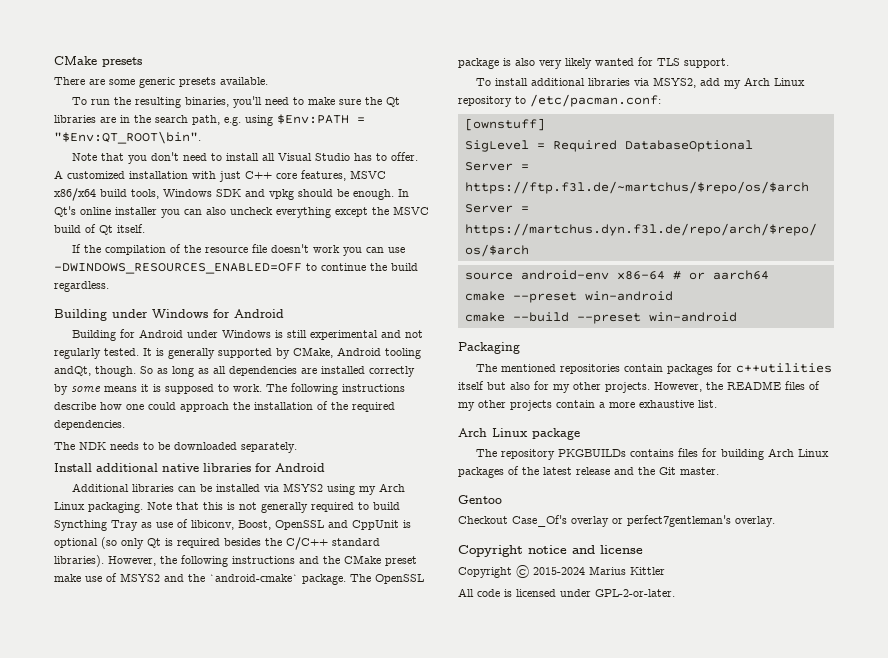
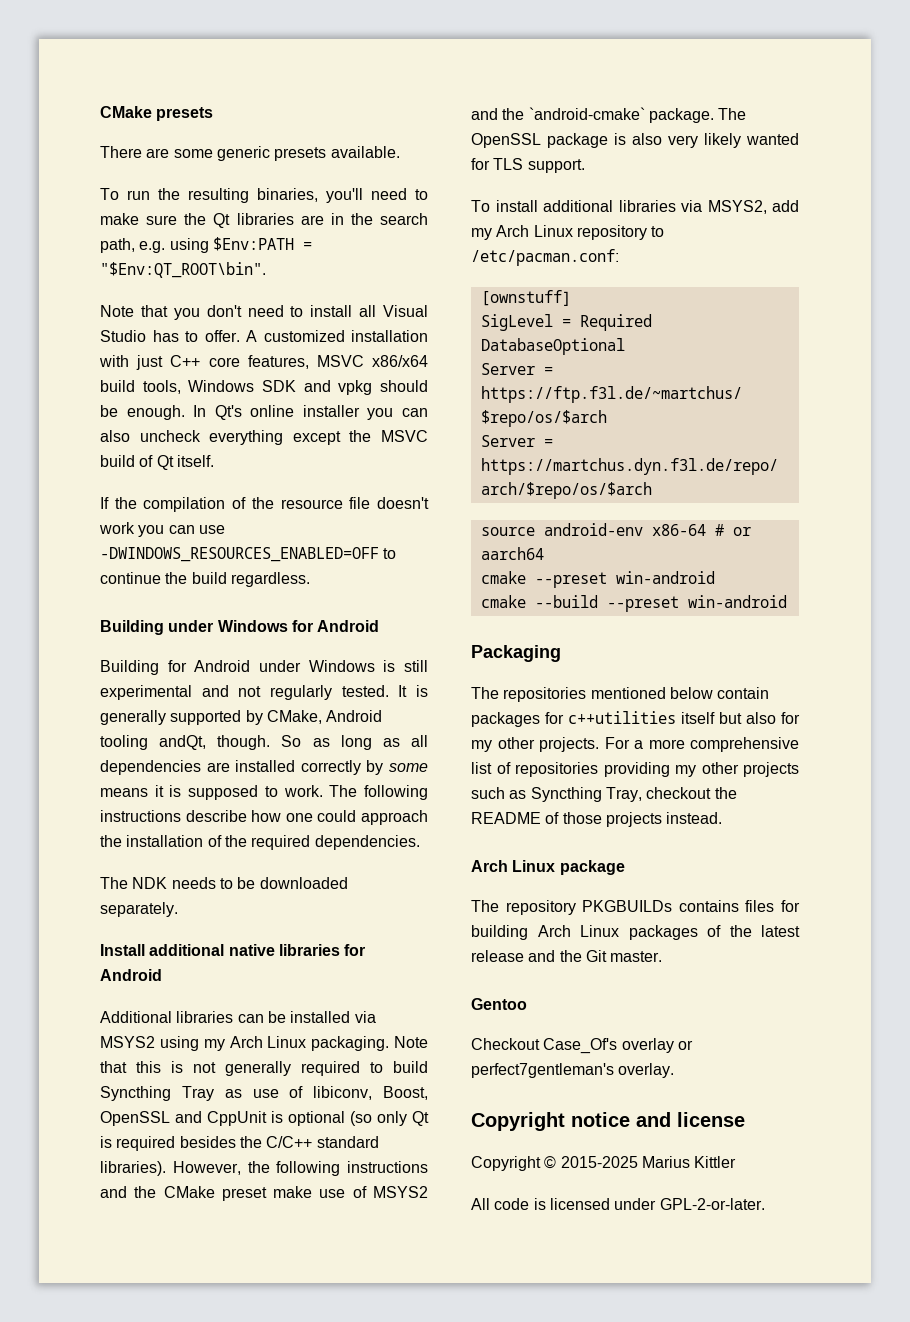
[501,364,621,374] mentioned repositories -> [503,687,713,702] repositories mentioned below
[654,381,820,392] [458,400,717,411] However, the README files of my other projects contain a more exhaustive list. -> [604,737,799,752] [471,762,799,777] [471,787,737,802] [471,812,723,827] For a more comprehensive list of repositories providing my other projects such as Syncthing Tray, checkout the README of those projects instead.
[533,567,585,575] 2015-2024 -> [560,1156,638,1168] 2015-2025

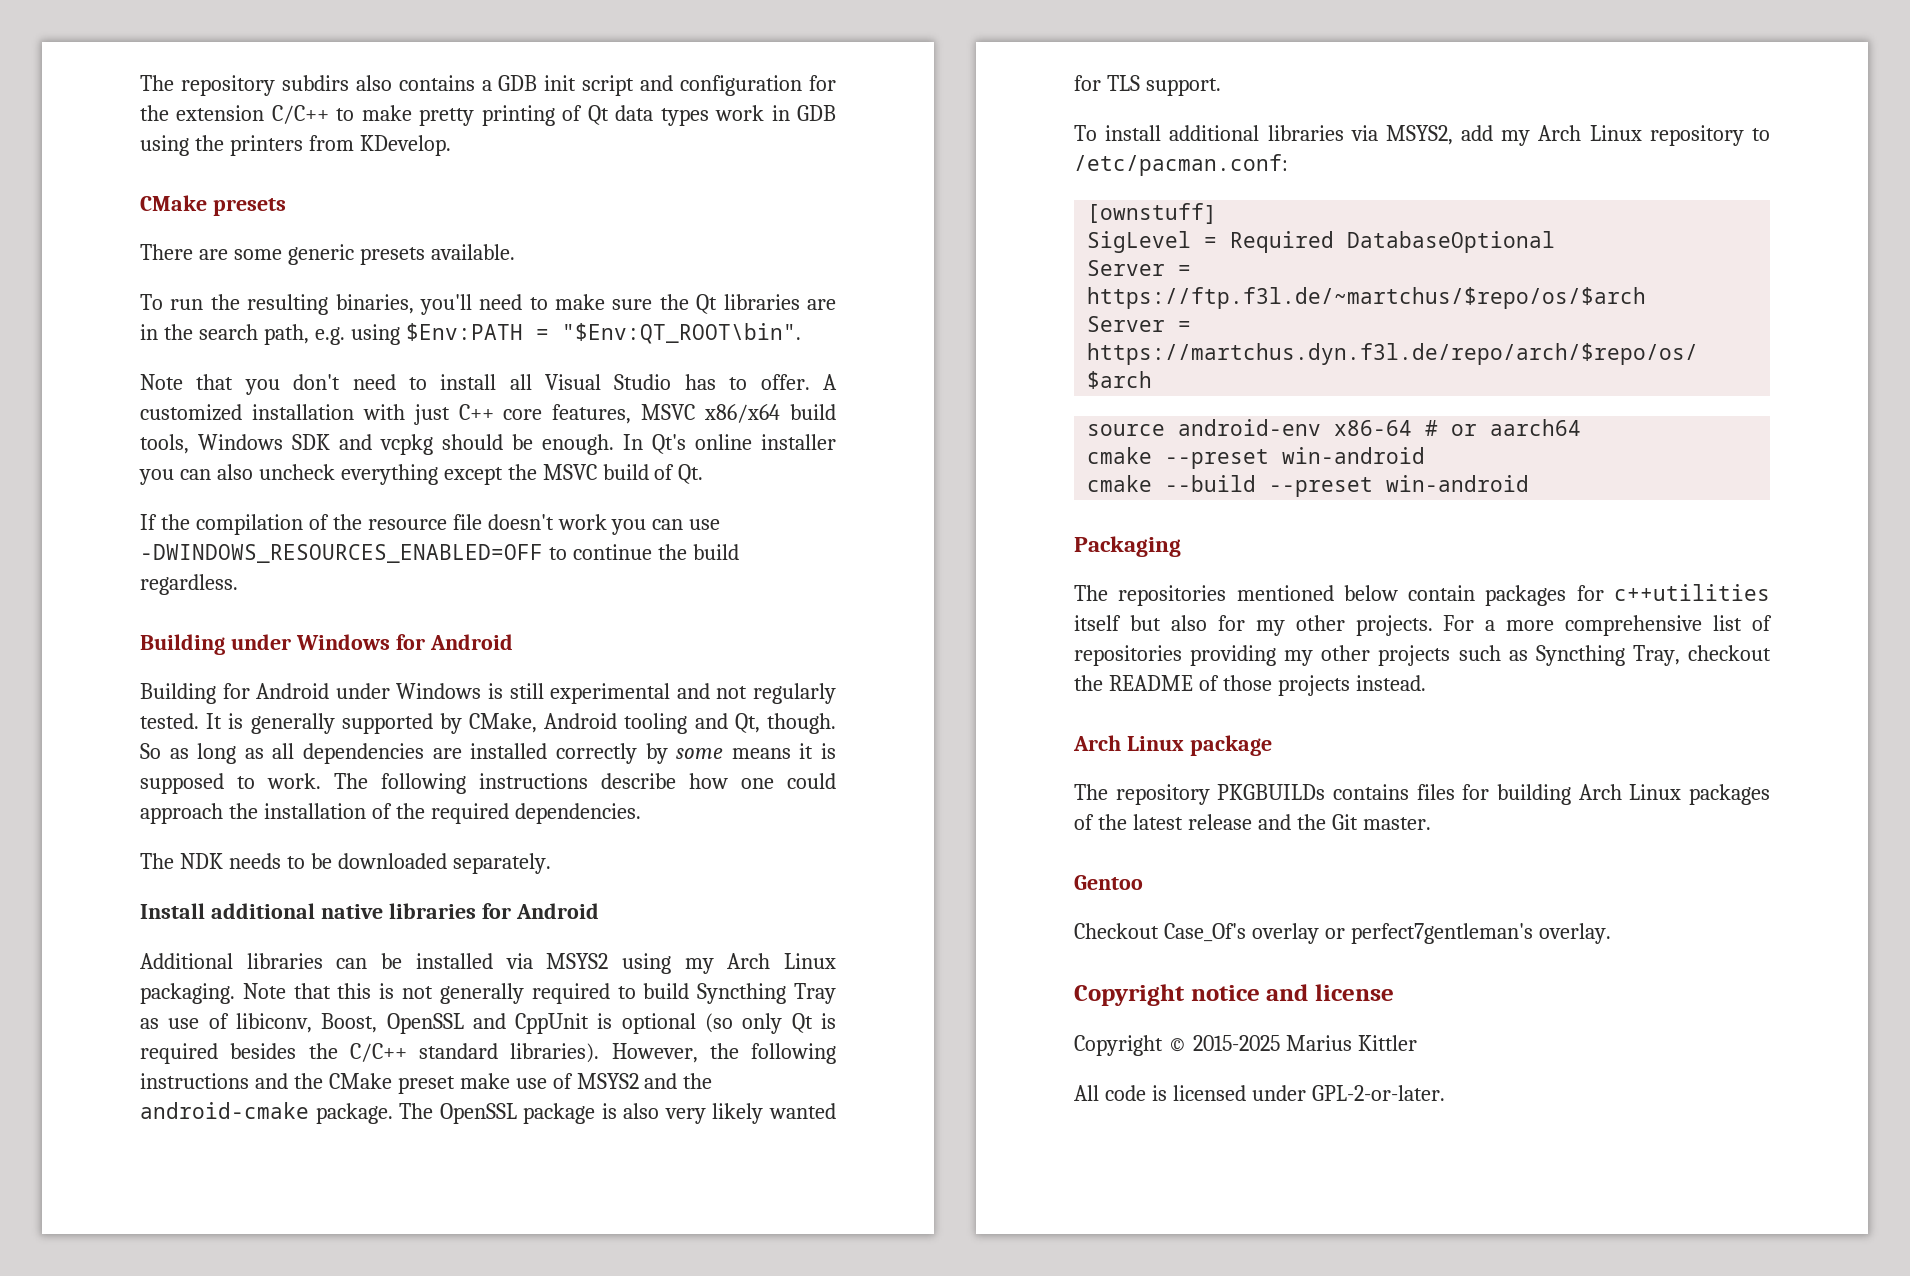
(100, 112) none -> [140,75,836,96] [140,105,836,126] [140,135,451,156] The repository subdirs also contains a GDB init script and configuration for the extension C/C++ to make pretty printing of Qt data types work in GDB using the printers from KDevelop. //
[338,380,373,395] vpkg -> [380,434,433,455] vcpkg
[156,455,214,470] Qt itself. -> [678,464,704,484] Qt.
[159,735,207,750] andQt, -> [694,713,760,733] and Qt,
[528,107,645,120] `android-cmake` -> [140,1102,309,1119] android-cmake

